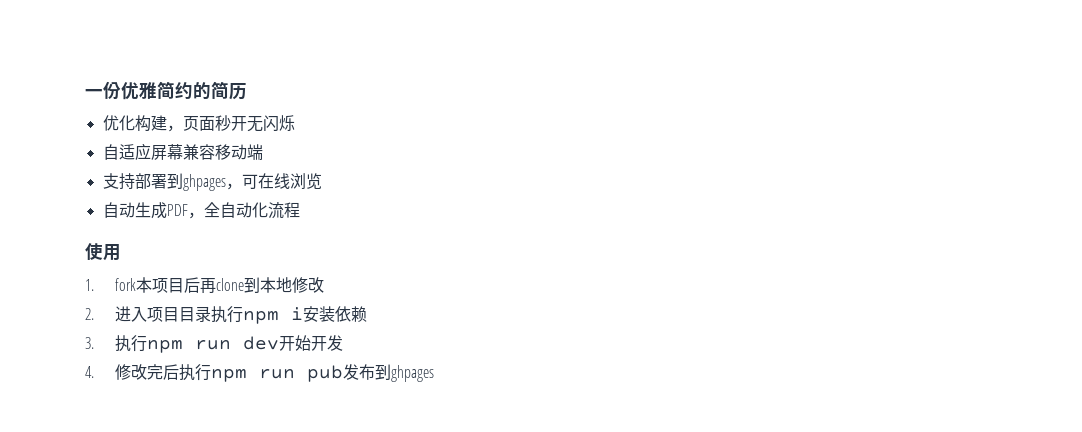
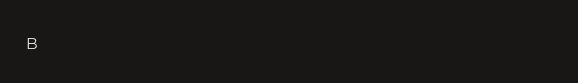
[85,81,247,100] [102,115,295,132] [102,143,263,160] [102,173,322,191] [102,202,300,219] [85,243,121,261] [85,277,325,294] [85,306,368,324] [85,335,344,353] [85,364,435,382] 一份优雅简约的简历 // 优化构建，页面秒开无闪烁 // 自适应屏幕兼容移动端 // 支持部署到ghpages，可在线浏览 // 自动生成PDF，全自动化流程 // 使用 // 1. fork本项目后再clone到本地修改 // 2.进入项目目录执行npm i安装依赖 // 3.执行npm run dev开始开发 // 4.修改完后执行npm run pub发布到ghpages -> [26,38,38,49] B

